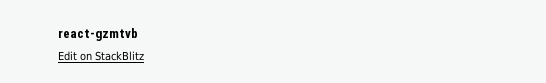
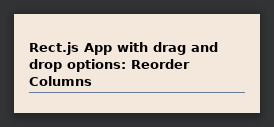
[58,28,138,41] [58,51,144,61] react-gzmtvb // Edit on StackBlitz -> [29,42,218,55] [29,59,190,72] [29,76,92,86] Rect.js App with drag and drop options: Reorder Columns

